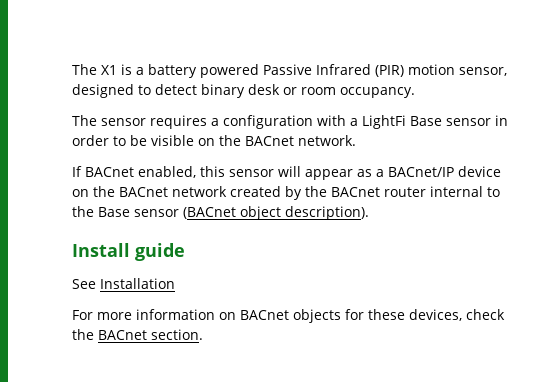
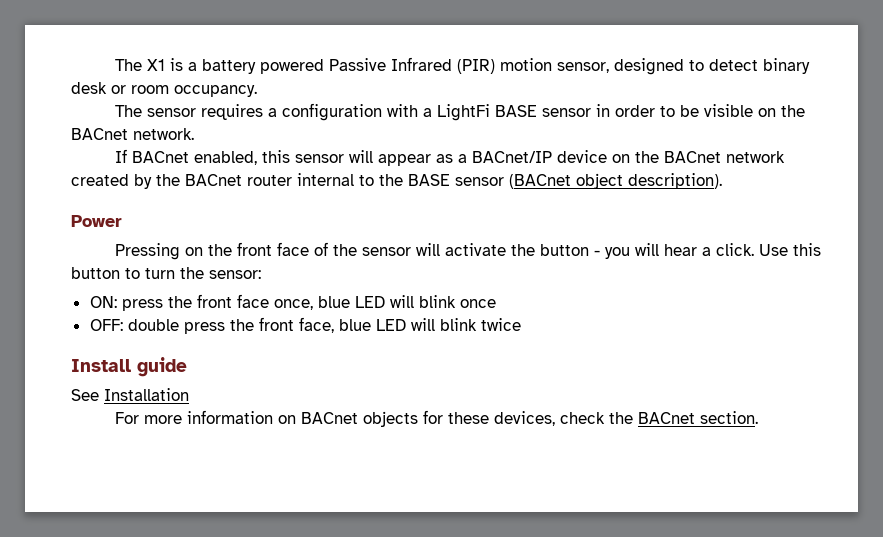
[410,116,442,126] Base -> [494,105,537,117] BASE
[98,207,130,217] Base -> [408,174,450,186] BASE
(369, 213) none -> [71,215,122,227] [114,242,821,260] [71,267,261,279] [89,294,496,311] [89,317,521,334] // Power // Pressing on the front face of the sensor will activate the button - you will hear a click. Use this button to turn the sensor: // ON: press the front face once, blue LED will blink once // OFF: double press the front face, blue LED will blink twice

